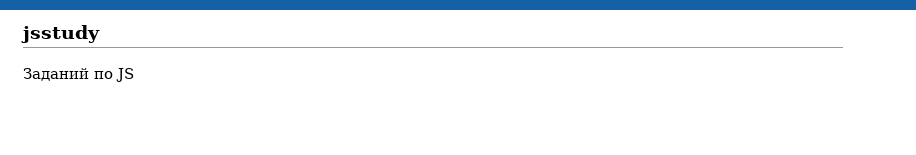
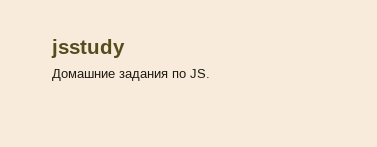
[23,68,134,82] Заданий по JS -> [52,69,210,81] Домашние задания по JS.

